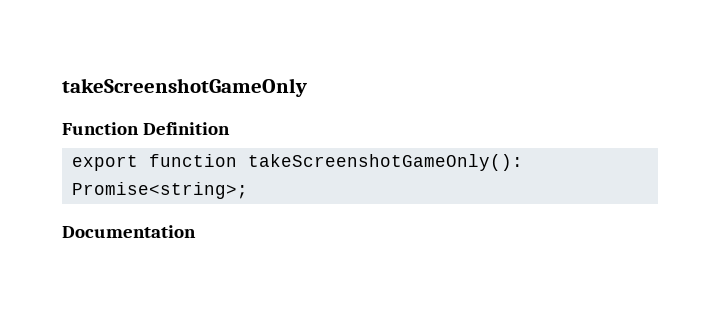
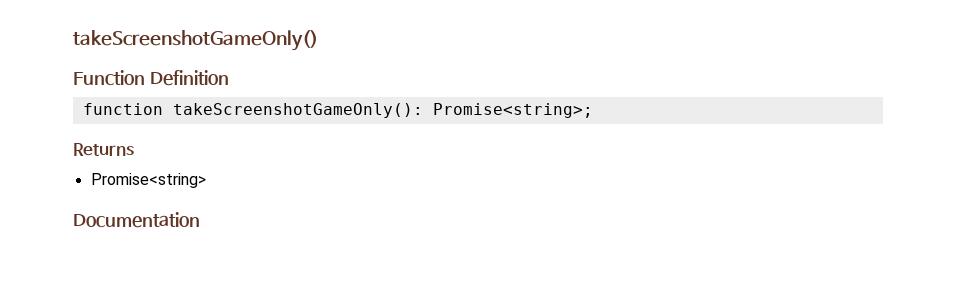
[62,78,307,97] takeScreenshotGameOnly -> [73,30,318,51] takeScreenshotGameOnly()
[72,155,139,171] export -> (229, 78) none
(249, 190) none -> [73,143,134,156] [90,173,206,188] // Returns // Promise<string>

